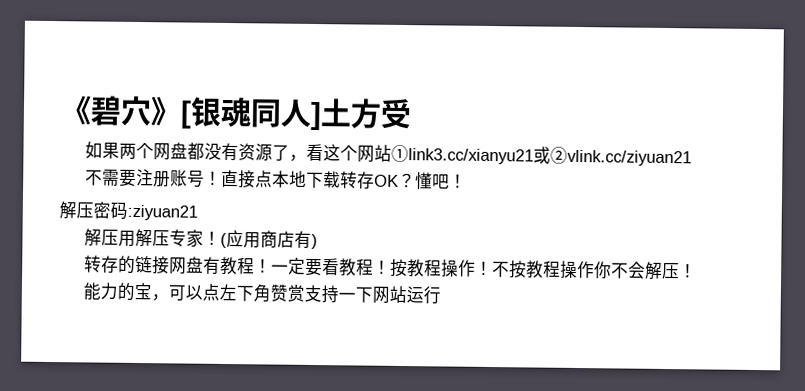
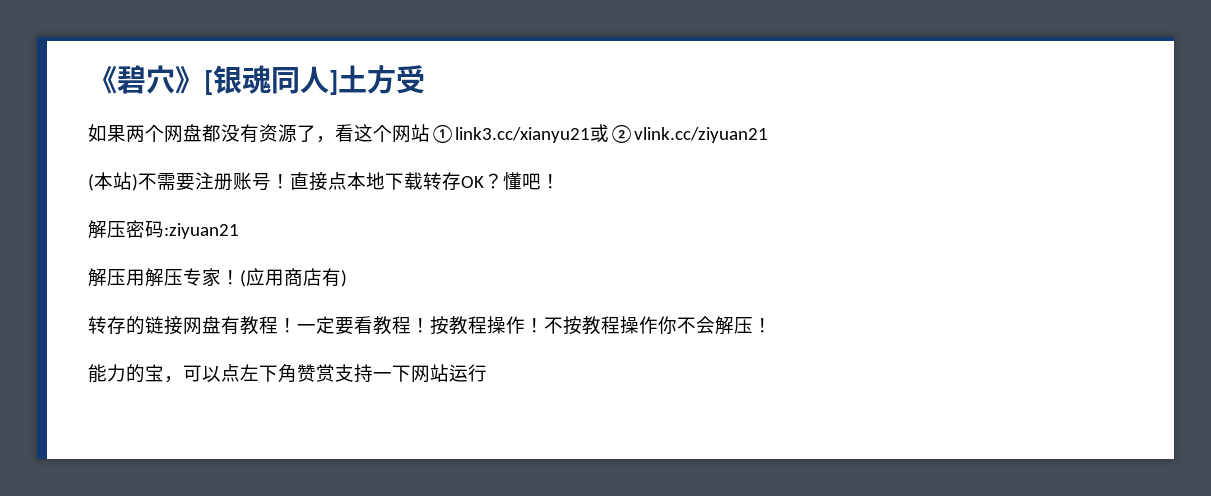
(692, 156) none -> [88,172,138,191] (本站)

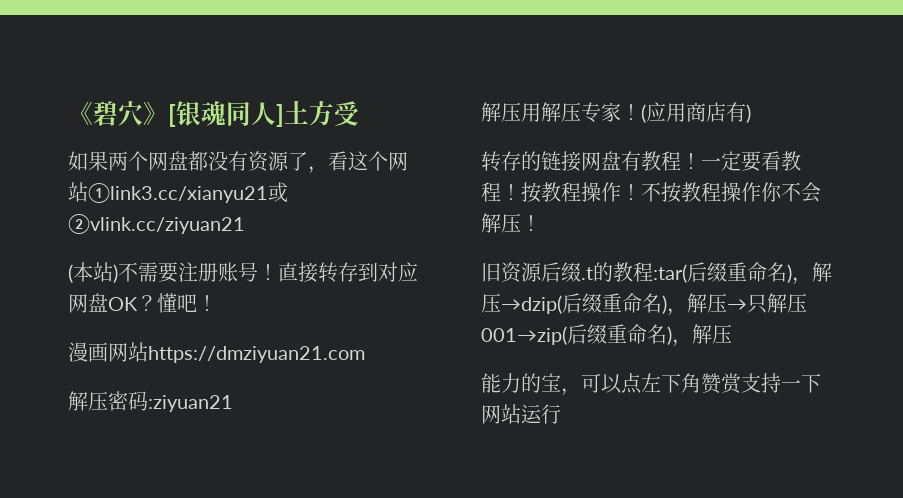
[328,172,461,190] 点本地下载转存 -> [318,262,418,283] [68,293,108,313] 转存到对应网盘
(560, 181) none -> [68,342,365,363] // 漫画网站https://dmziyuan21.com
(772, 325) none -> [481,262,832,285] [481,293,807,316] [481,324,732,347] // 旧资源后缀.t的教程:tar(后缀重命名)，解压→dzip(后缀重命名)，解压→只解压001→zip(后缀重命名)，解压

